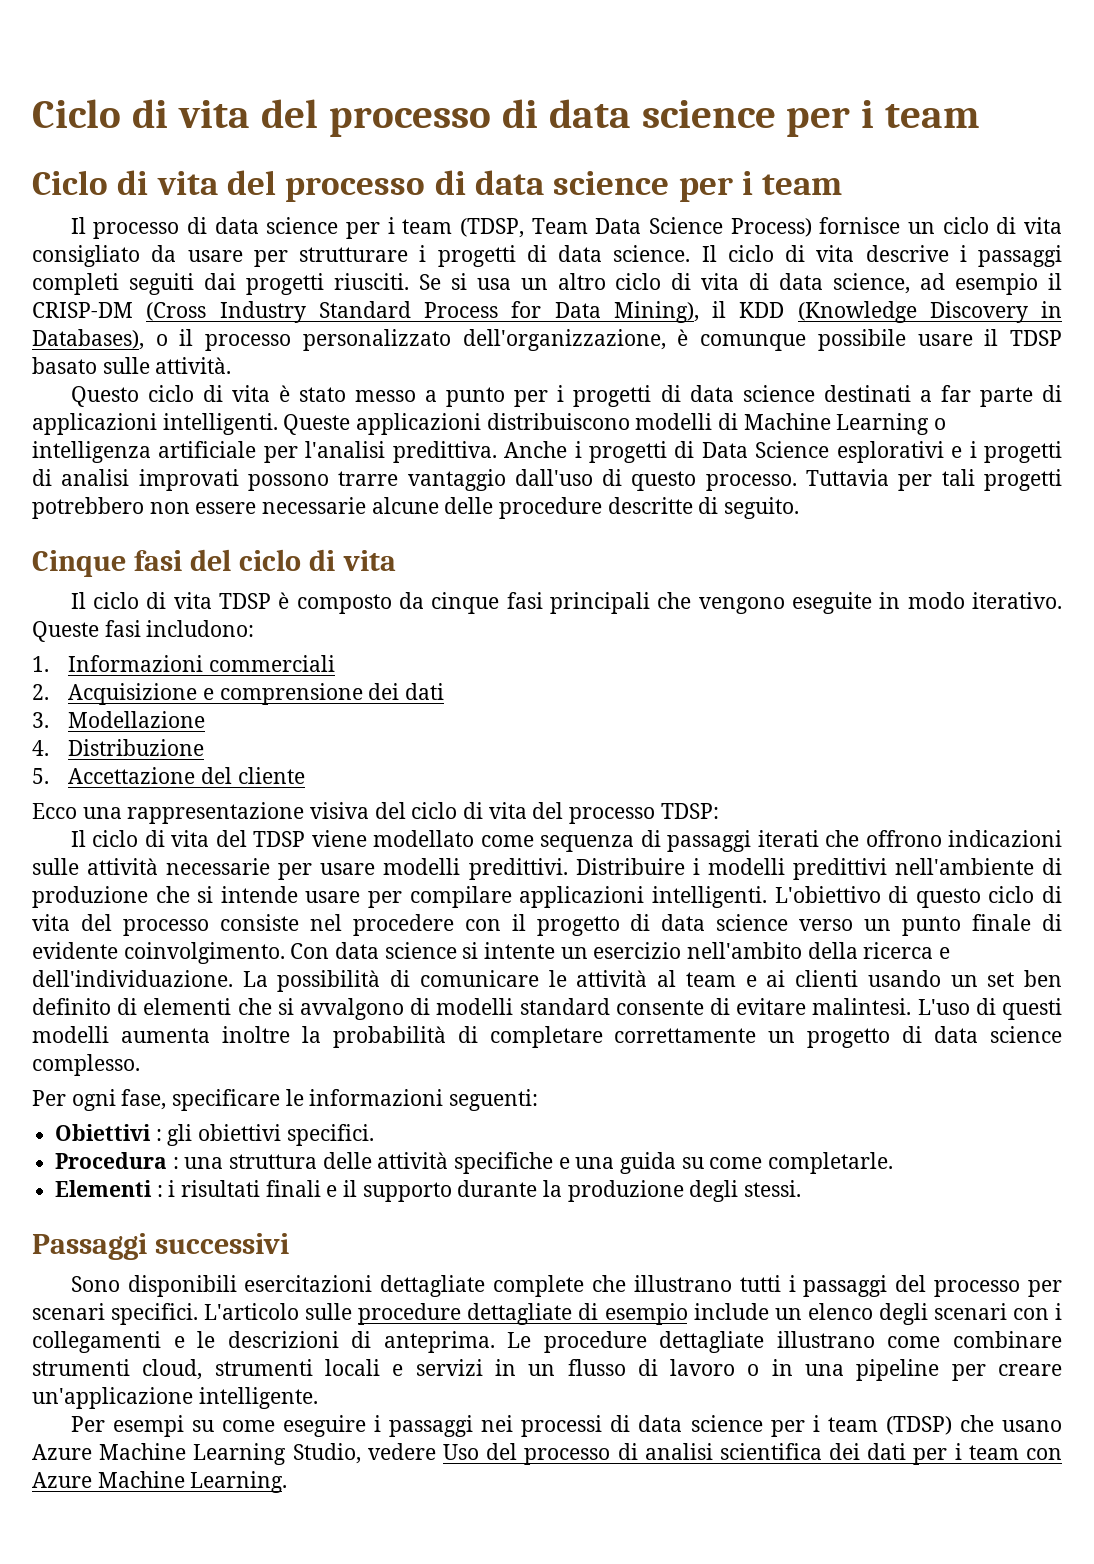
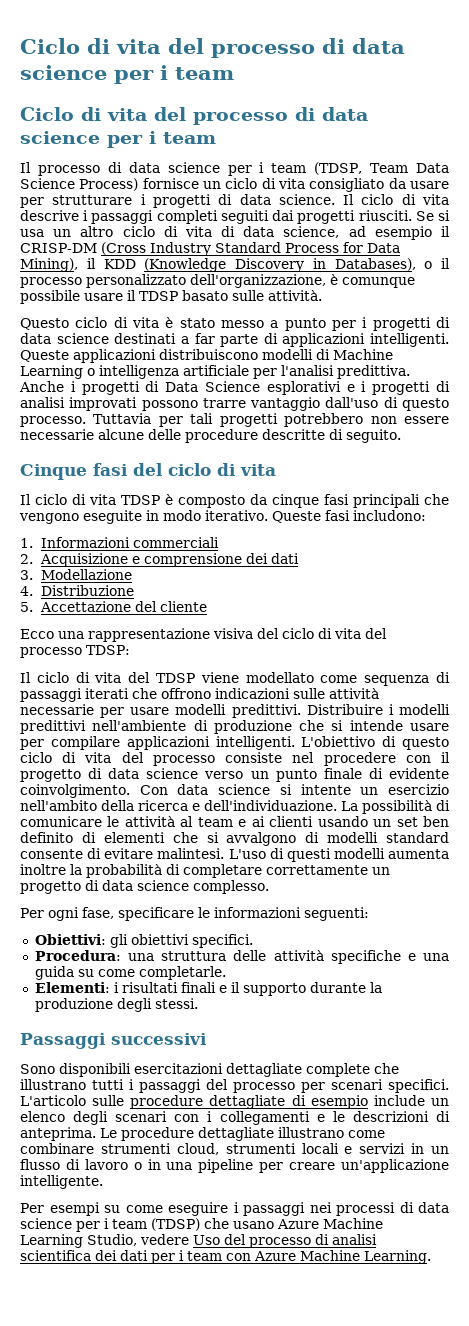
[55,1124,162,1141] Obiettivi : -> [34,934,106,945] Obiettivi:
[55,1152,179,1169] Procedura : -> [34,950,121,961] Procedura:
[55,1180,163,1197] Elementi : -> [34,982,110,993] Elementi:

